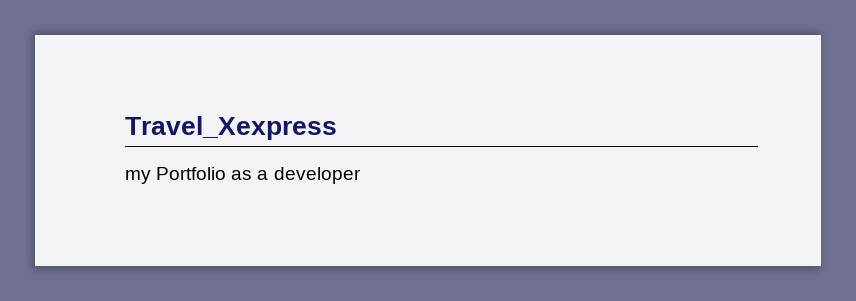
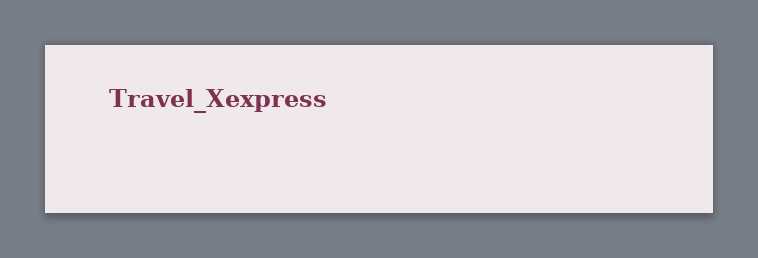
[125,167,361,184] // my Portfolio as a developer -> (327, 101) none

